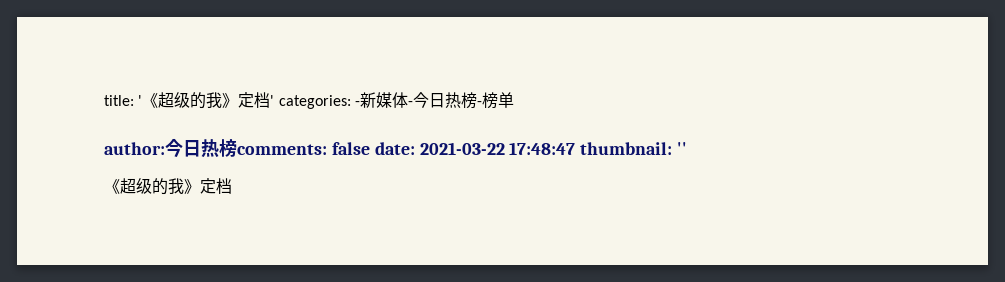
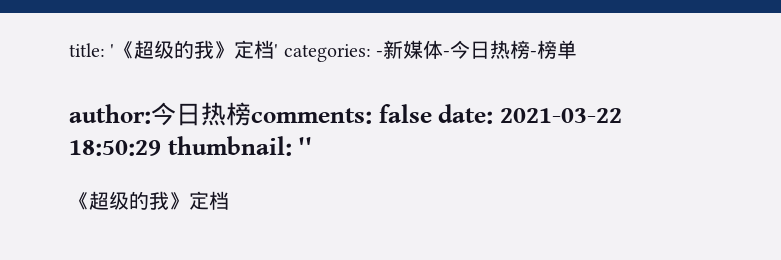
[509,142,576,155] 17:48:47 -> [69,140,161,156] 18:50:29

